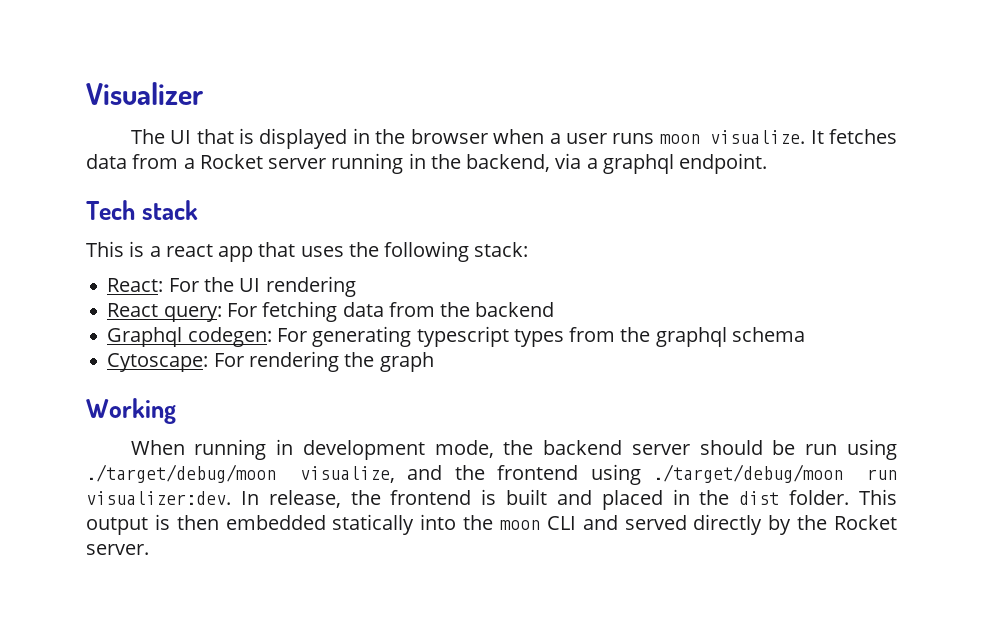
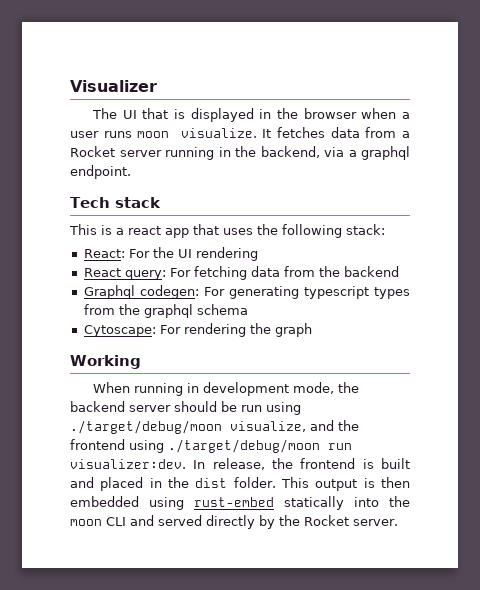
(326, 522) none -> [149,497,274,510] using rust-embed

